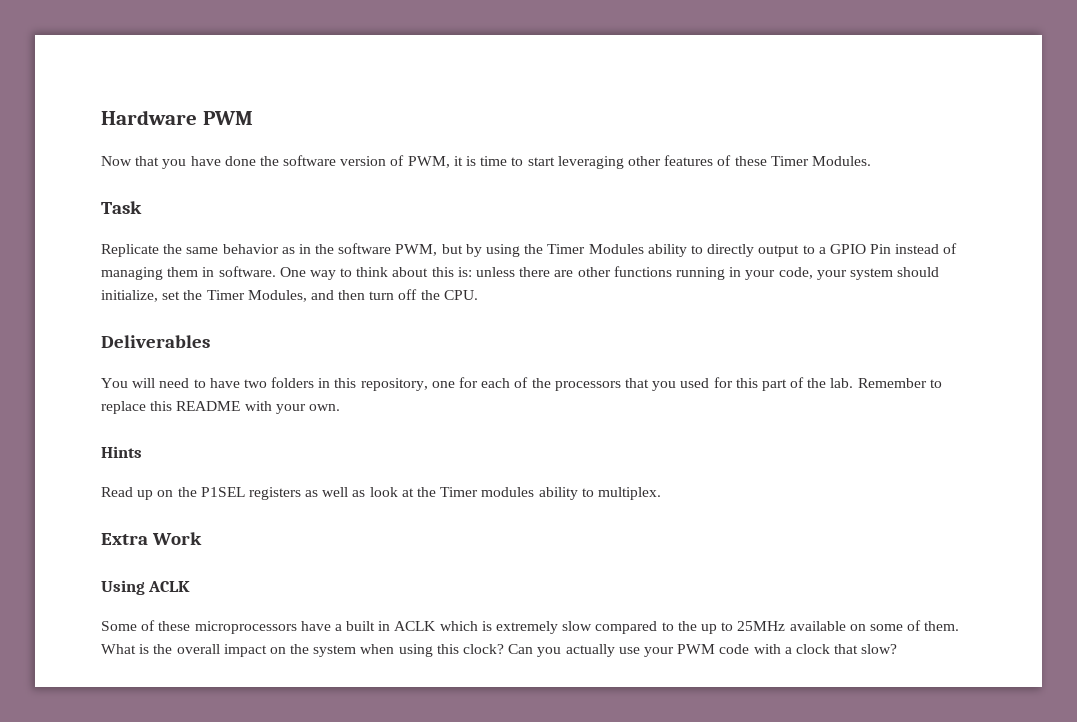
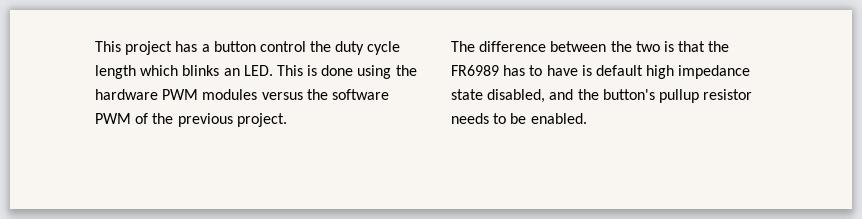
[101,110,253,125] [101,155,871,169] [101,201,142,214] [101,243,958,257] [101,266,940,280] [101,289,478,302] [101,335,210,348] [101,377,942,391] [101,401,340,414] [101,446,142,458] [101,487,661,500] [101,532,202,545] [101,580,191,595] [101,620,960,634] [101,644,898,657] Hardware PWM // Now that you have done the software version of PWM, it is time to start leveraging other features of these Timer Modules. // Task // Replicate the same behavior as in the software PWM, but by using the Timer Modules ability to directly output to a GPIO Pin instead of managing them in software. One way to think about this is: unless there are other functions running in your code, your system should initialize, set the Timer Modules, and then turn off the CPU. // Deliverables // You will need to have two folders in this repository, one for each of the processors that you used for this part of the lab. Remember to replace this README with your own. // Hints // Read up on the P1SEL registers as well as look at the Timer modules ability to multiplex. // Extra Work // Using ACLK // Some of these microprocessors have a built in ACLK which is extremely slow compared to the up to 25MHz available on some of them. What is the overall impact on the system when using this clock? Can you actually use your PWM code with a clock that slow? -> [95,41,401,55] [95,65,417,79] [95,89,389,100] [95,113,287,127] [451,41,730,52] [451,65,751,79] [451,89,753,103] [451,113,587,124] This project has a button control the duty cycle length which blinks an LED. This is done using the hardware PWM modules versus the software PWM of the previous project. // The difference between the two is that the FR6989 has to have is default high impedance state disabled, and the button's pullup resistor needs to be enabled.

